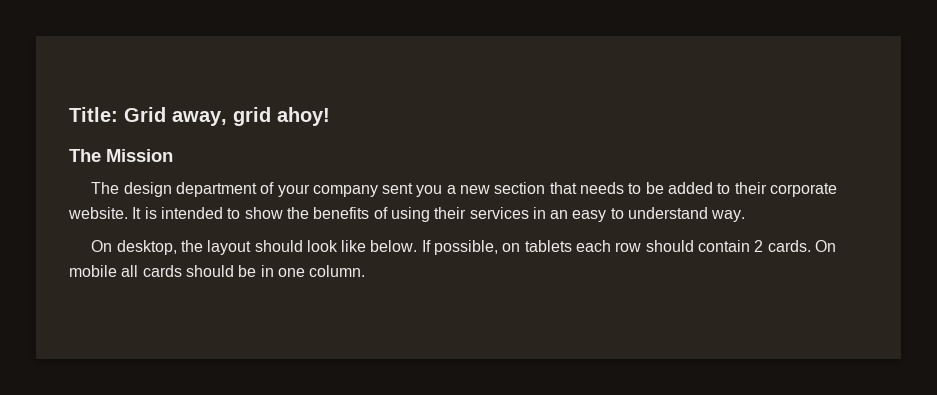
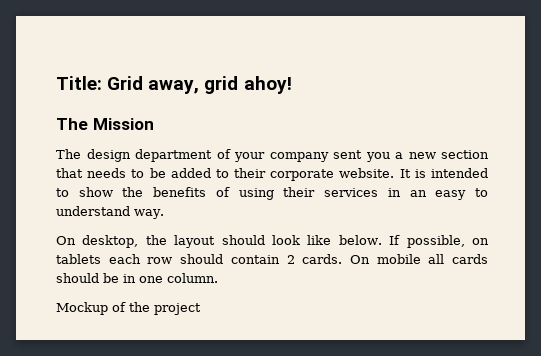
(366, 271) none -> [56,302,201,315] // Mockup of the project

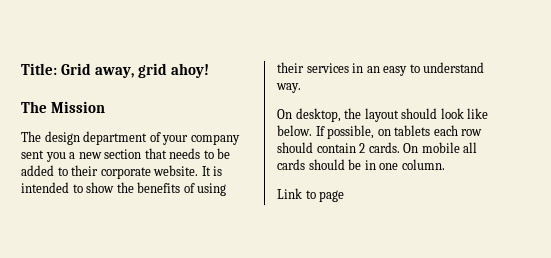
[56,302,201,315] Mockup of the project -> [277,188,345,202] Link to page

